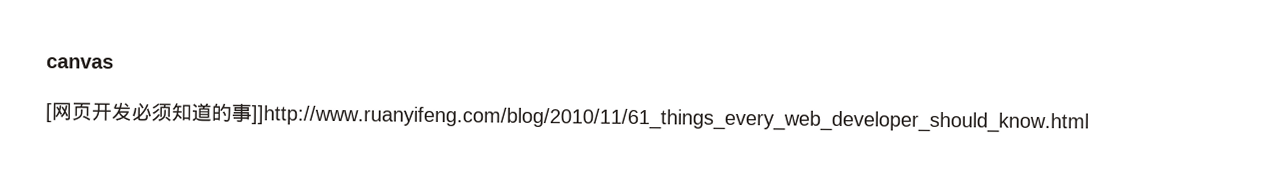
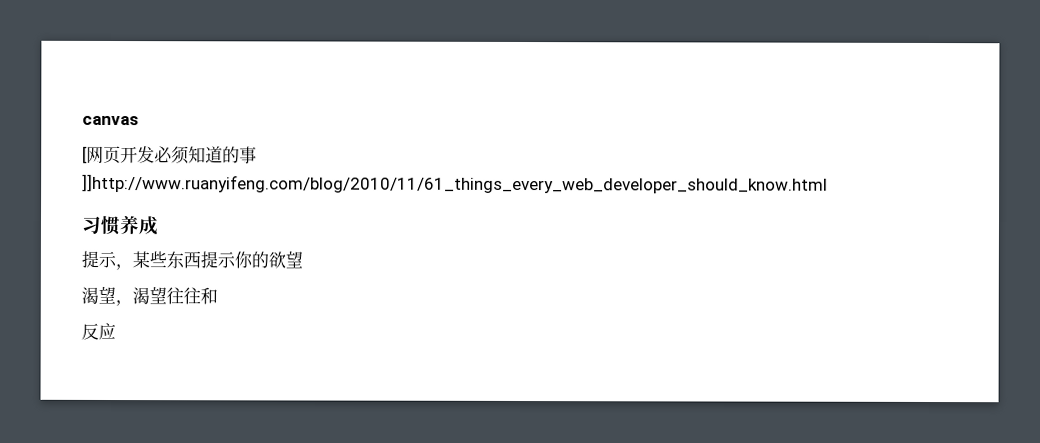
(1089, 119) none -> [81,215,159,236] [81,250,303,271] [81,285,218,307] [81,322,116,341] // 习惯养成 // 提示，某些东西提示你的欲望 // 渴望，渴望往往和 // 反应

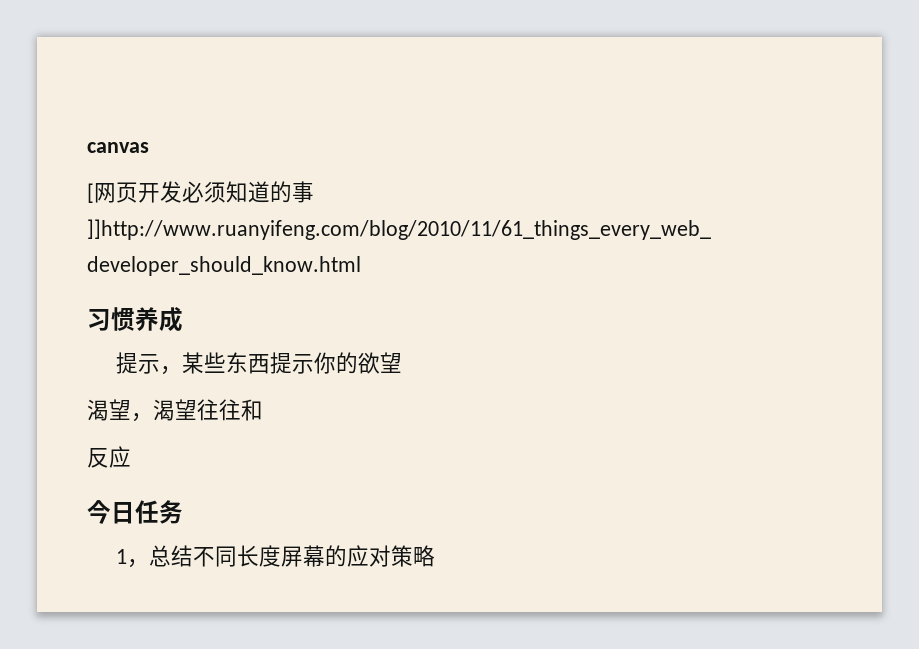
(116, 331) none -> [87,500,183,524] [115,545,435,568] // 今日任务 // 1，总结不同长度屏幕的应对策略

